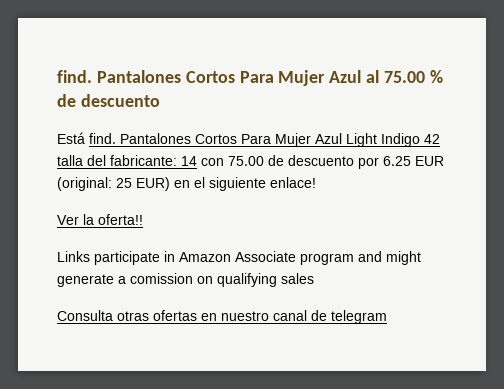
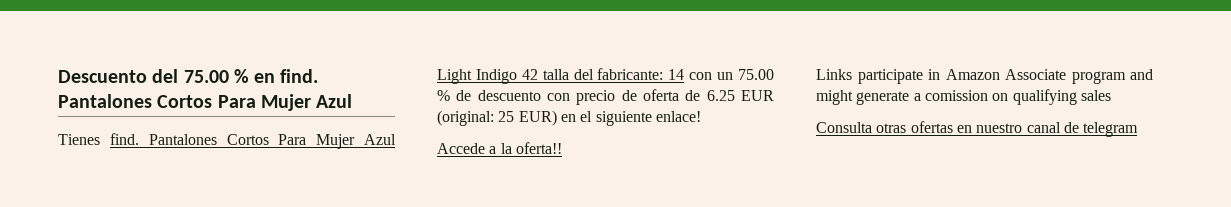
[57,70,443,86] [57,94,160,107] [57,132,85,144] find. Pantalones Cortos Para Mujer Azul al 75.00 % de descuento // Está -> [58,69,319,83] [58,94,353,111] [58,134,100,145] Descuento del 75.00 % en find. Pantalones Cortos Para Mujer Azul // Tienes
[228,155,379,169] 75.00 de descuento por -> [717,69,774,80] [437,89,701,105] un 75.00 % de descuento con precio de oferta de
[57,215,79,225] Ver -> [437,143,497,154] Accede a

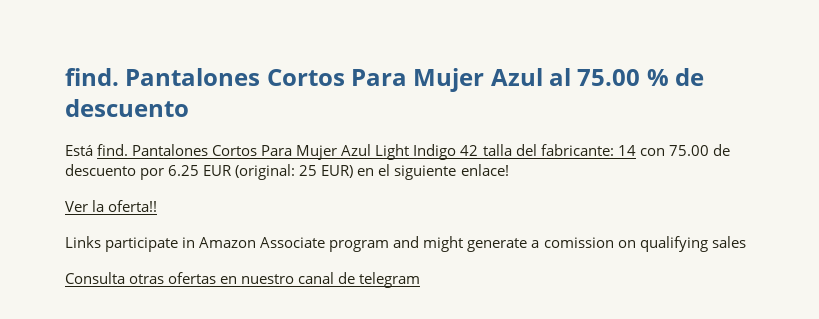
[58,69,319,83] [58,94,353,111] [58,134,100,145] Descuento del 75.00 % en find. Pantalones Cortos Para Mujer Azul // Tienes -> [65,68,705,92] [65,99,189,117] [65,145,93,156] find. Pantalones Cortos Para Mujer Azul al 75.00 % de descuento // Está
[717,69,774,80] [437,89,701,105] un 75.00 % de descuento con precio de oferta de -> [668,144,730,156] [65,164,165,180] 75.00 de descuento por
[437,143,497,154] Accede a -> [65,201,88,212] Ver

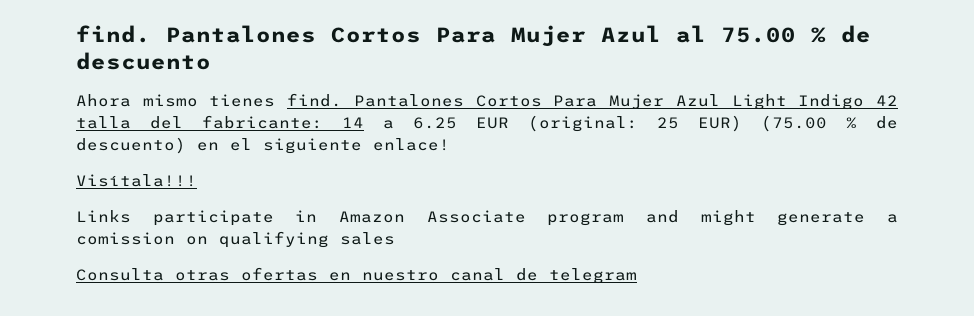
[65,145,93,156] Está -> [76,94,276,107] Ahora mismo tienes
[639,144,730,156] [65,164,165,180] con 75.00 de descuento por -> [383,120,394,129] a
(354, 171) none -> [761,115,898,132] [76,137,186,154] (75.00 % de descuento)
[65,200,158,212] Ver la oferta!! -> [76,174,197,187] Visítala!!!

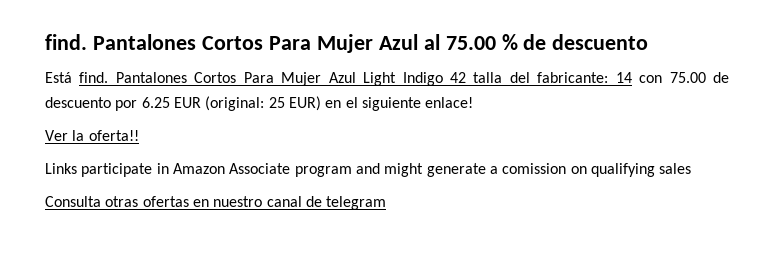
[76,94,276,107] Ahora mismo tienes -> [45,72,72,83] Está
[383,120,394,129] a -> [639,72,729,83] [45,97,138,111] con 75.00 de descuento por
[761,115,898,132] [76,137,186,154] (75.00 % de descuento) -> (321, 103) none
[76,174,197,187] Visítala!!! -> [45,130,139,141] Ver la oferta!!

